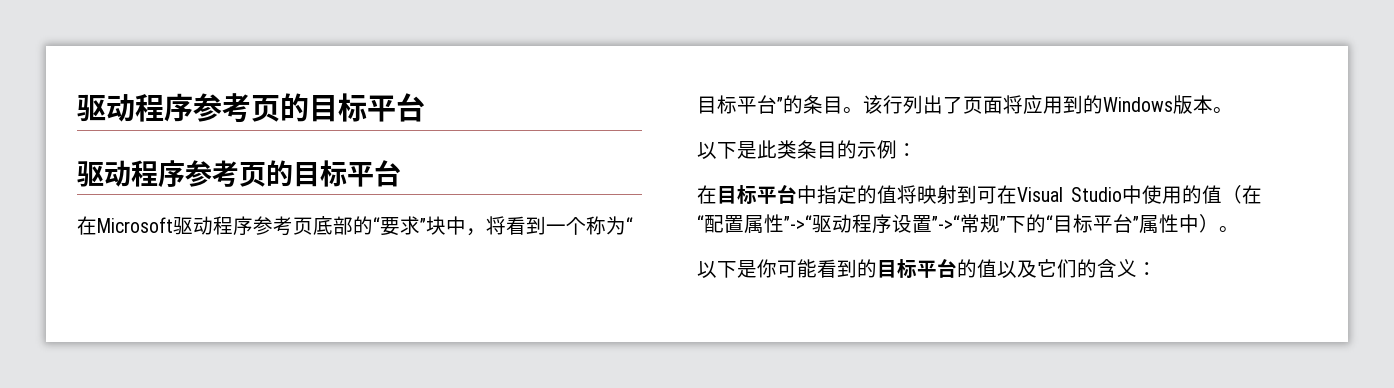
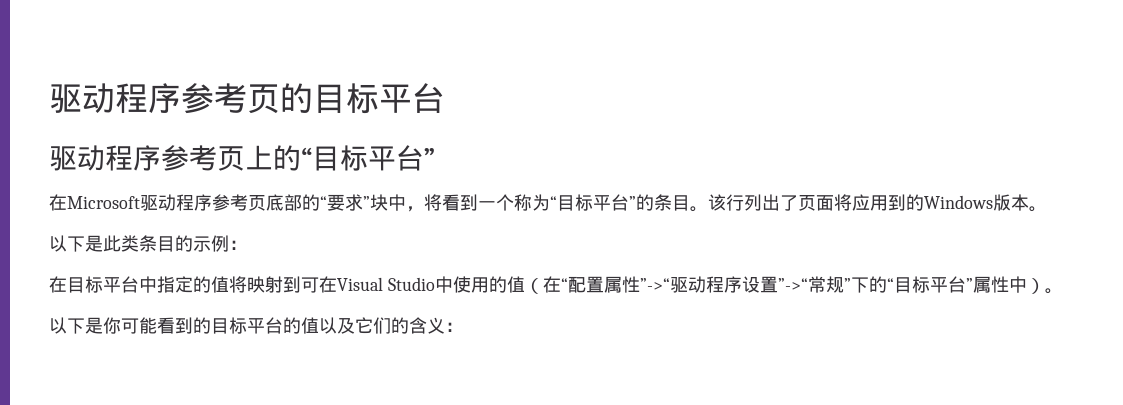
[266,160,401,187] 的目标平台 -> [245,145,435,171] 上的“目标平台”

